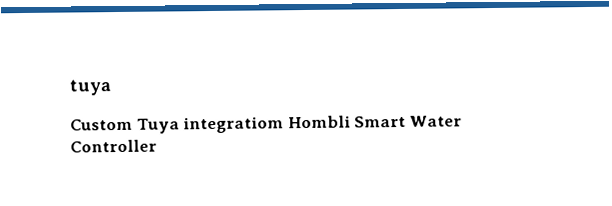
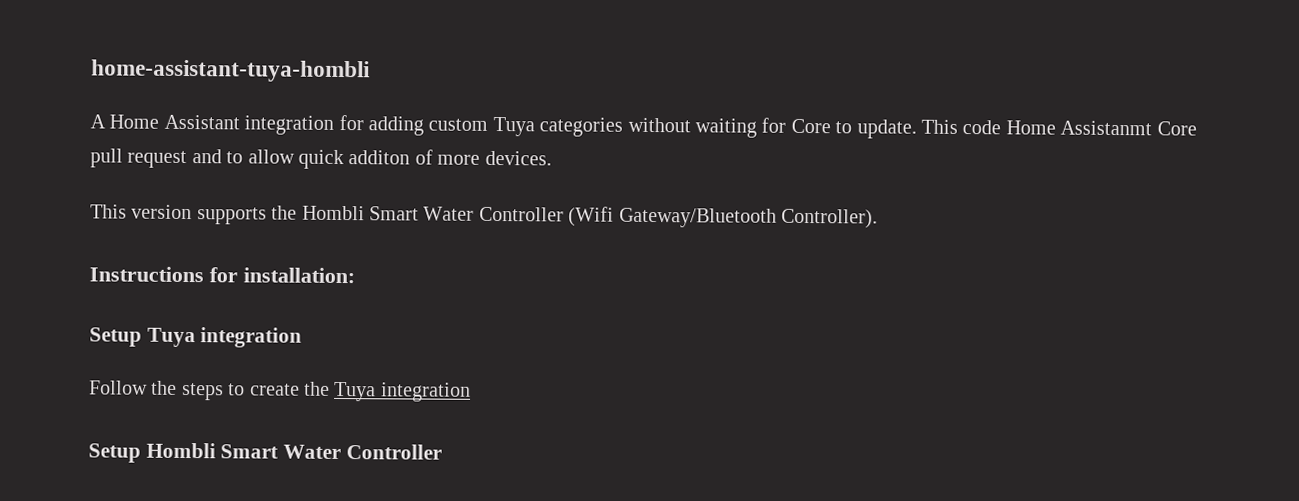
[69,79,111,96] [70,116,285,134] tuya // Custom Tuya integratiom -> [91,59,371,83] [90,114,1197,139] [90,148,552,170] [90,204,878,229] [89,266,355,284] [89,327,303,348] [89,380,471,402] [88,443,141,463] home-assistant-tuya-hombli // A Home Assistant integration for adding custom Tuya categories without waiting for Core to update. This code Home Assistanmt Core pull request and to allow quick additon of more devices. // This version supports the Hombli Smart Water Controller (Wifi Gateway/Bluetooth Controller). // Instructions for installation: // Setup Tuya integration // Follow the steps to create the Tuya integration // Setup

